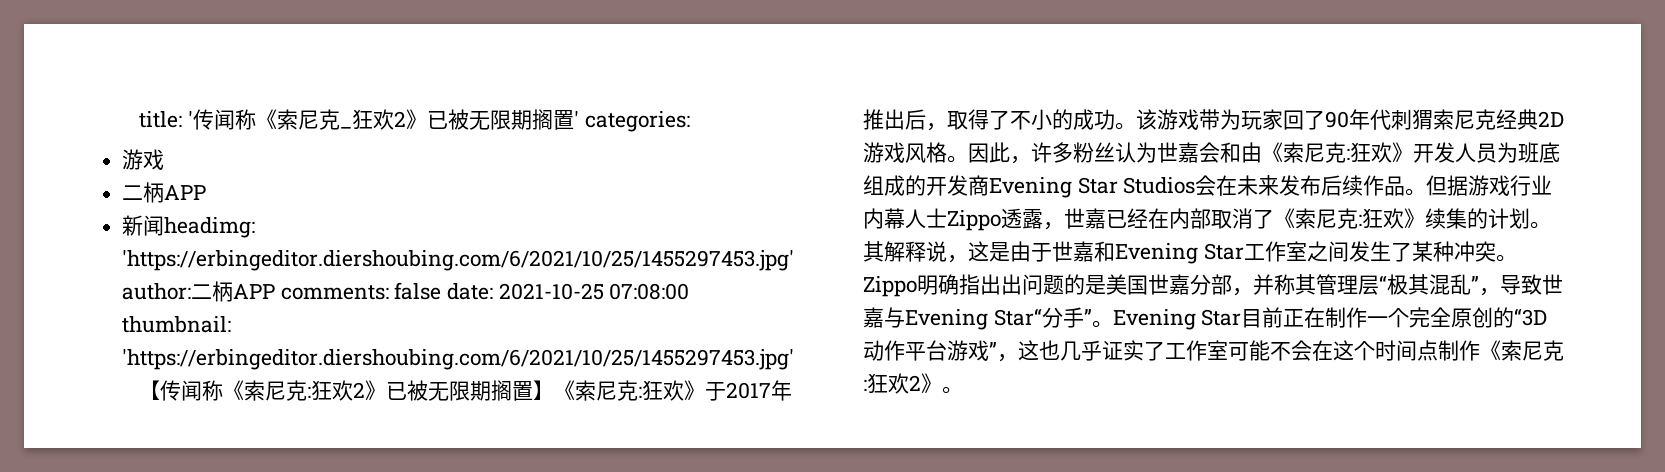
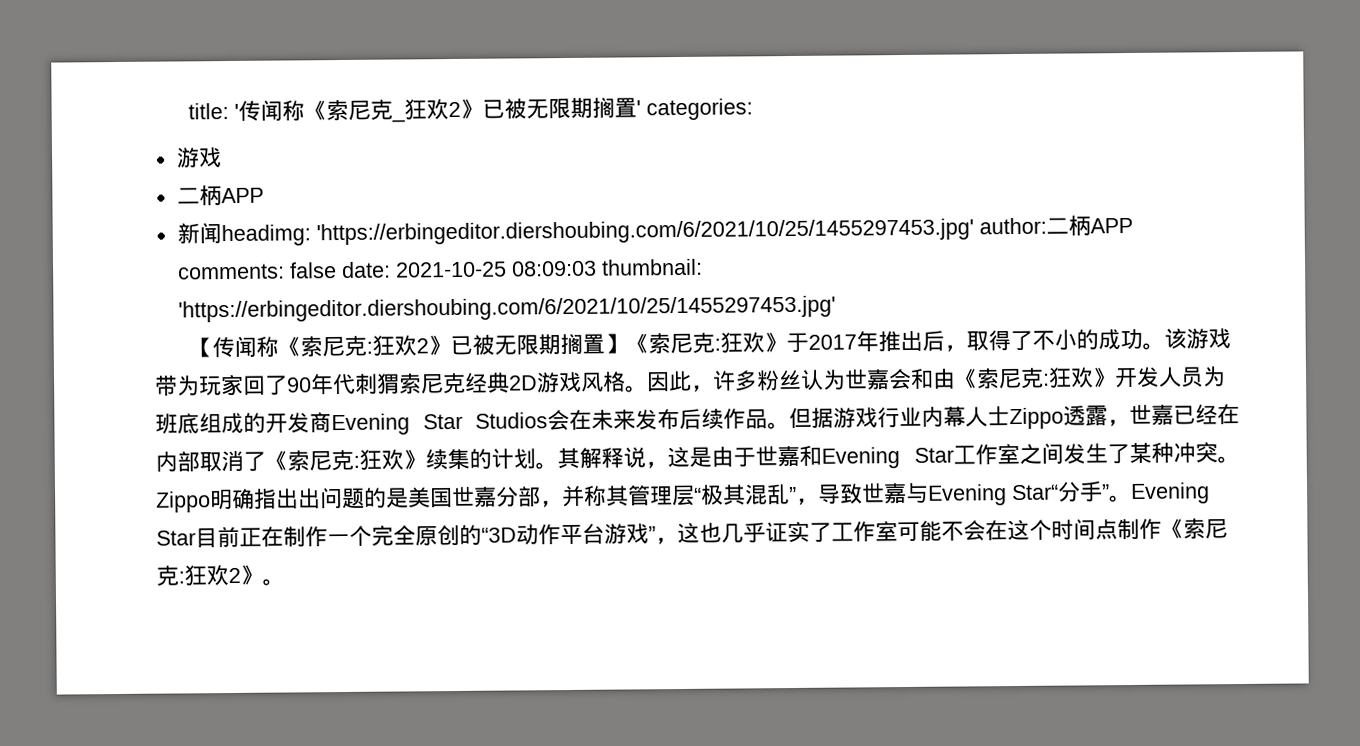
[609,283,690,300] 07:08:00 -> [511,260,597,277] 08:09:03

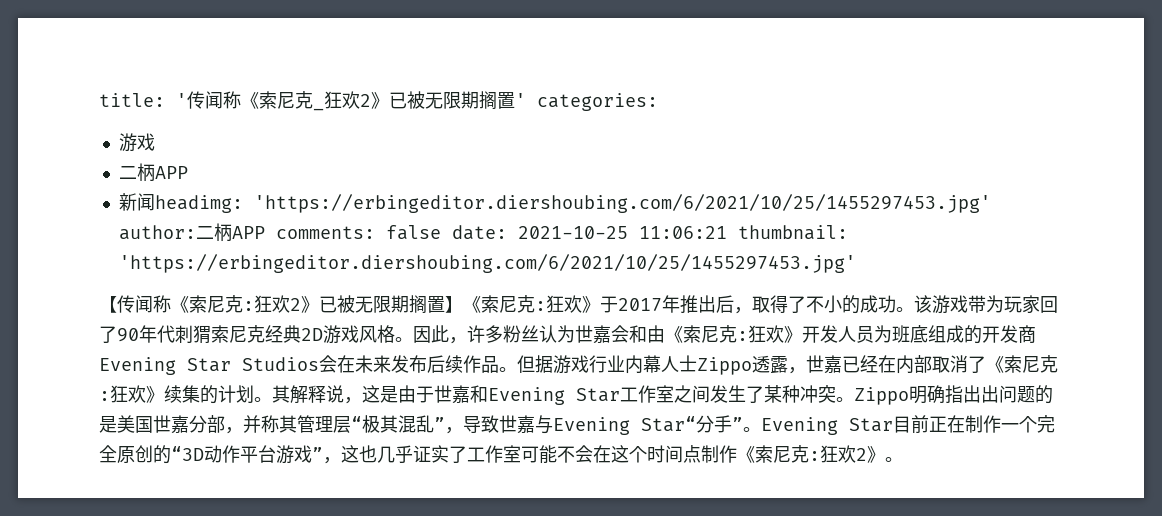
[511,260,597,277] 08:09:03 -> [638,226,727,239] 11:06:21

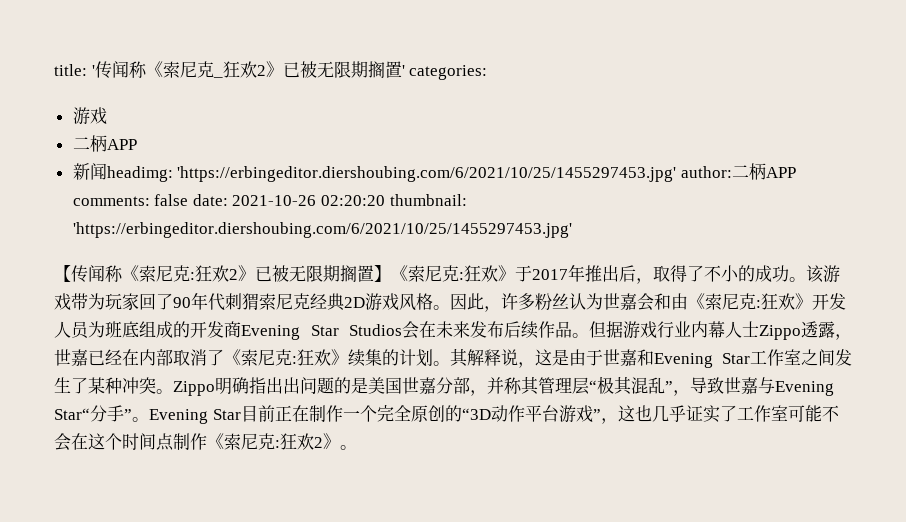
[517,226,727,239] 2021-10-25 11:06:21 -> [232,195,386,206] 2021-10-26 02:20:20

